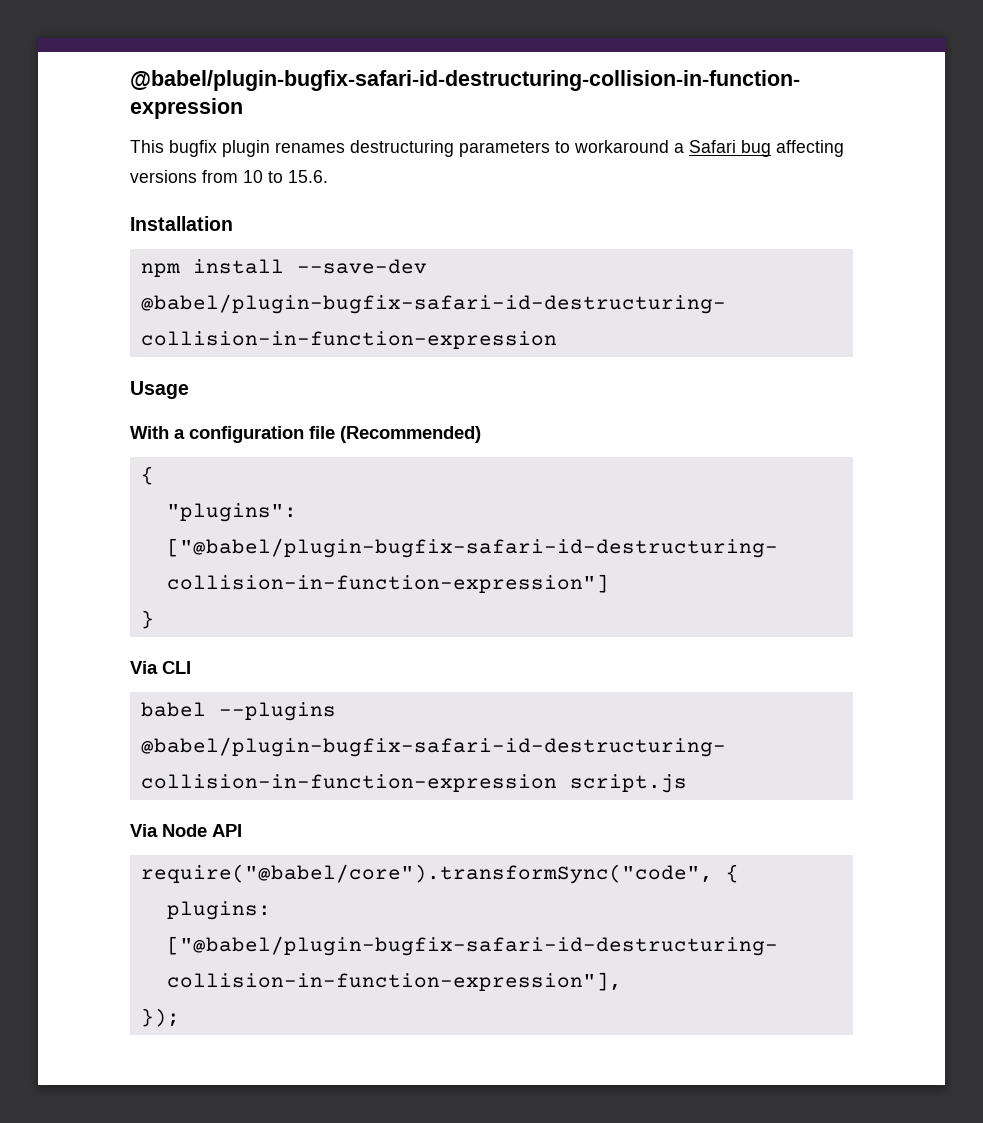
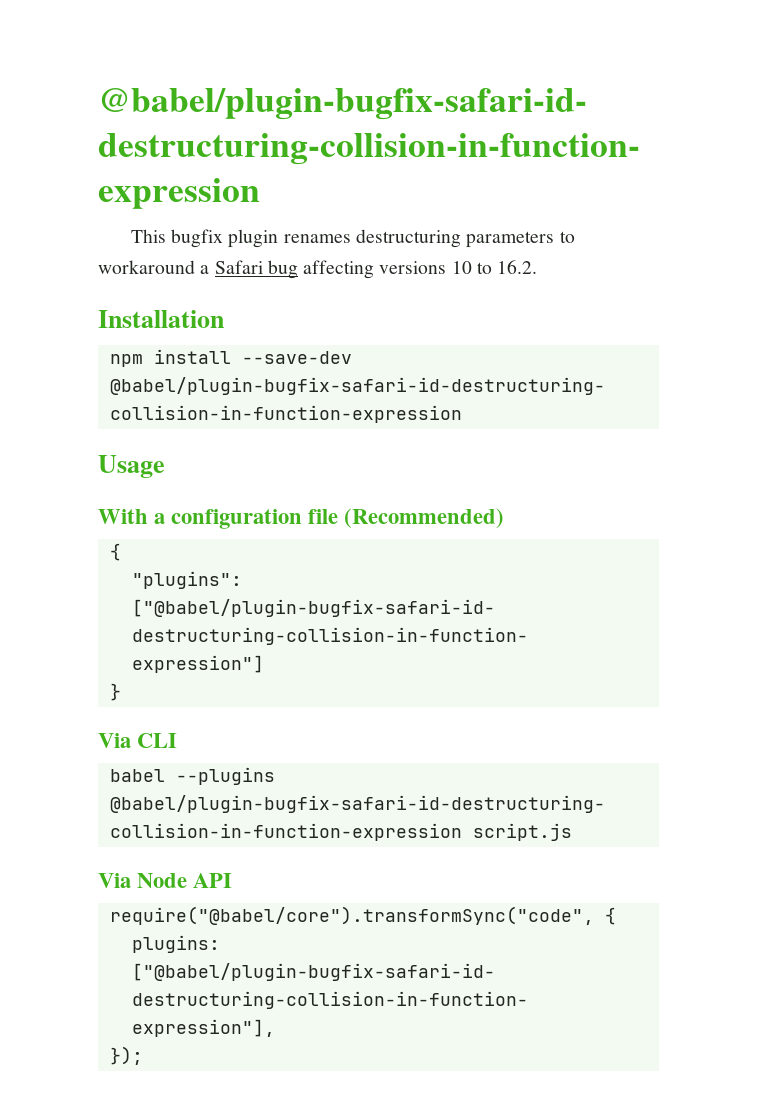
[202,170,238,183] from -> (447, 267) none
[288,170,328,183] 15.6. -> [497,260,538,274] 16.2.

